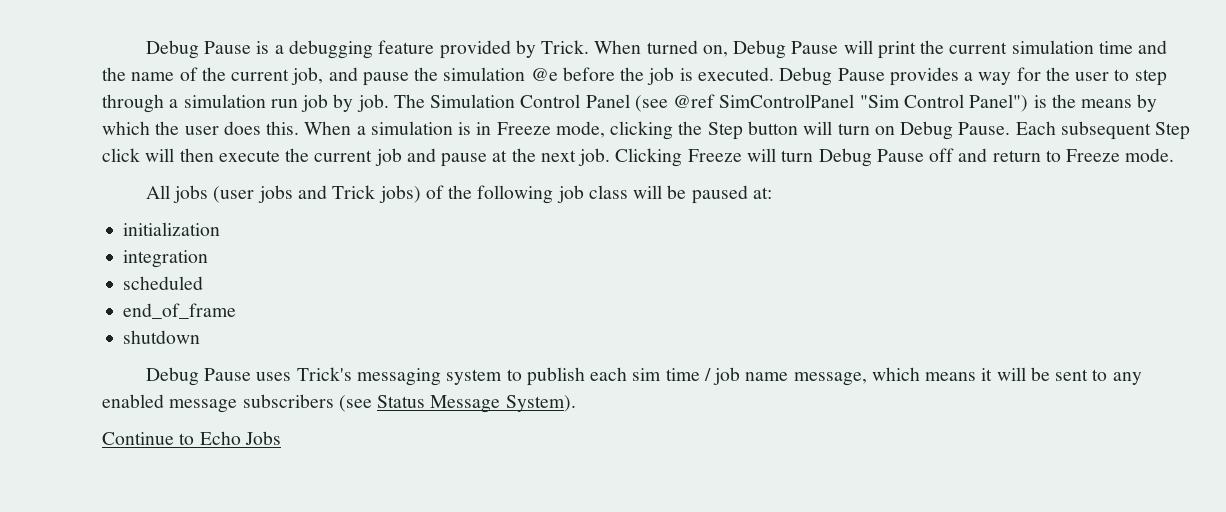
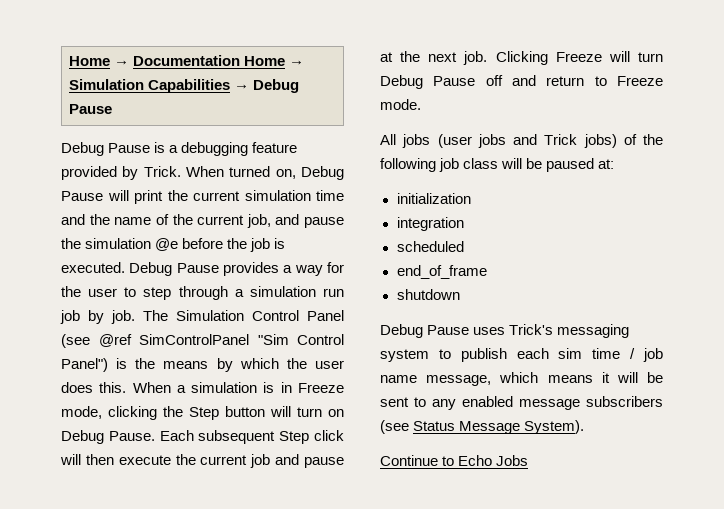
(145, 49) none -> [68,55,304,66] [68,79,299,93] [68,104,112,114] Home → Documentation Home → Simulation Capabilities → Debug Pause //

